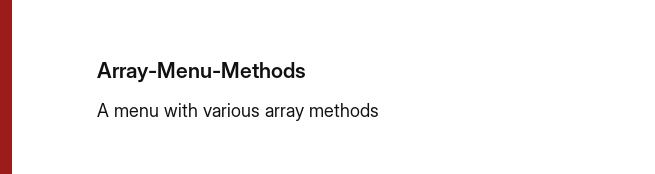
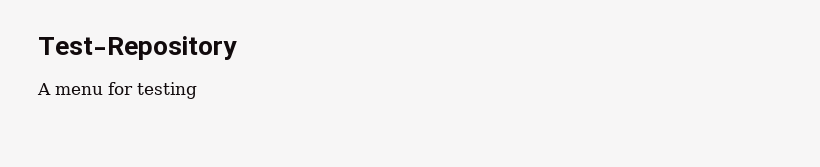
[97,62,306,83] Array-Menu-Methods -> [38,36,237,60] Test-Repository
[164,103,379,121] with various array methods -> [108,82,197,99] for testing

